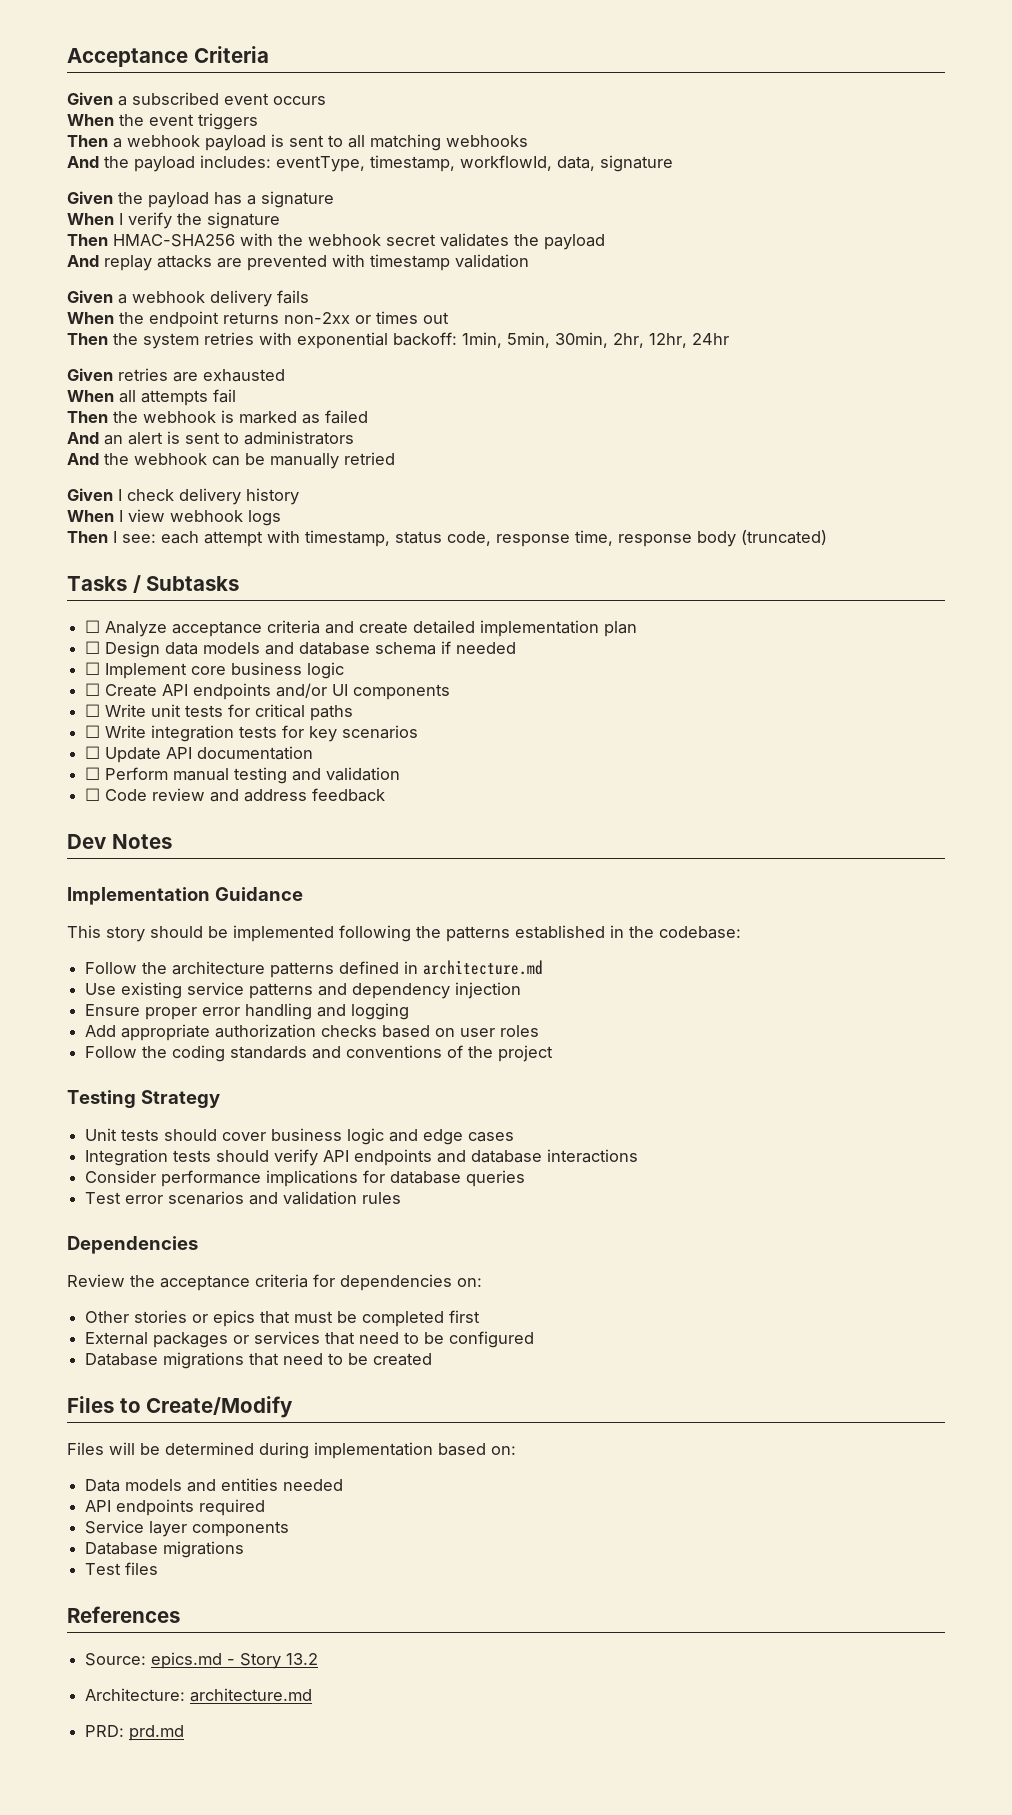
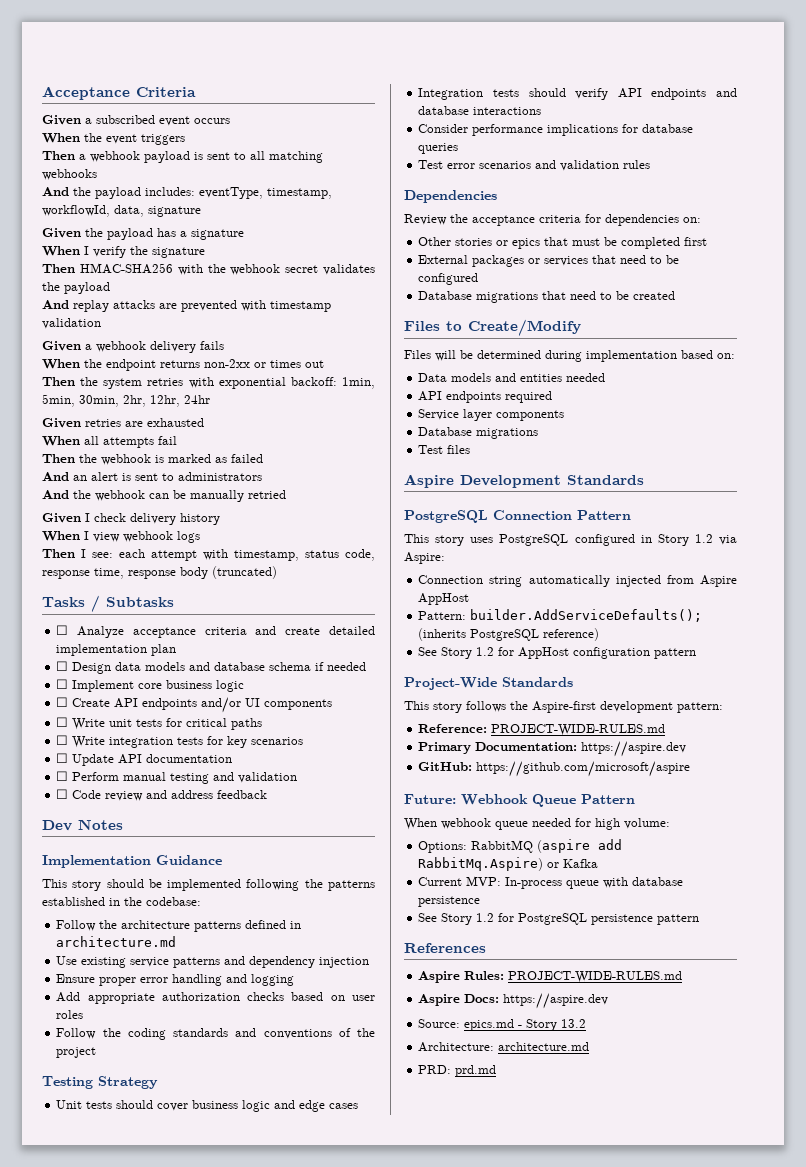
[67,1606,180,1623] References -> [404,474,644,488] [404,510,631,523] [404,534,737,546] [404,552,445,564] [418,575,737,587] [418,593,470,605] [418,609,703,622] [418,628,600,641] [418,647,697,659] [404,677,573,690] [404,701,723,713] [418,724,666,736] [418,741,687,757] [418,761,691,777] [404,794,635,807] [404,818,670,830] [418,839,623,853] [418,857,599,871] [418,876,684,889] [418,896,481,907] [418,913,700,925] [404,943,486,953] [418,971,683,983] [418,993,609,1009] Aspire Development Standards // PostgreSQL Connection Pattern // This story uses PostgreSQL configured in Story 1.2 via Aspire: // Connection string automatically injected from Aspire AppHost // Pattern: builder.AddServiceDefaults(); (inherits PostgreSQL reference) // See Story 1.2 for AppHost configuration pattern // Project-Wide Standards // This story follows the Aspire-first development pattern: // Reference: PROJECT-WIDE-RULES.md // Primary Documentation: https://aspire.dev // GitHub: https://github.com/microsoft/aspire // Future: Webhook Queue Pattern // When webhook queue needed for high volume: // Options: RabbitMQ (aspire add RabbitMq.Aspire) or Kafka // Current MVP: In-process queue with database persistence // See Story 1.2 for PostgreSQL persistence pattern // References // Aspire Rules: PROJECT-WIDE-RULES.md // Aspire Docs: https://aspire.dev

